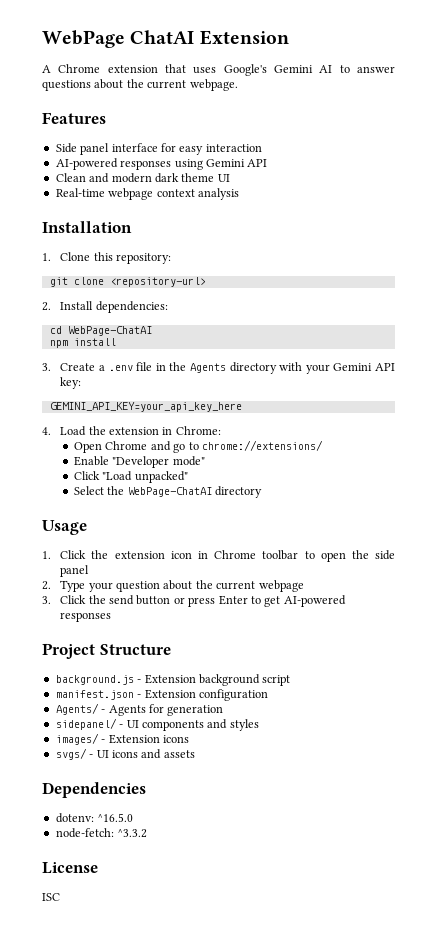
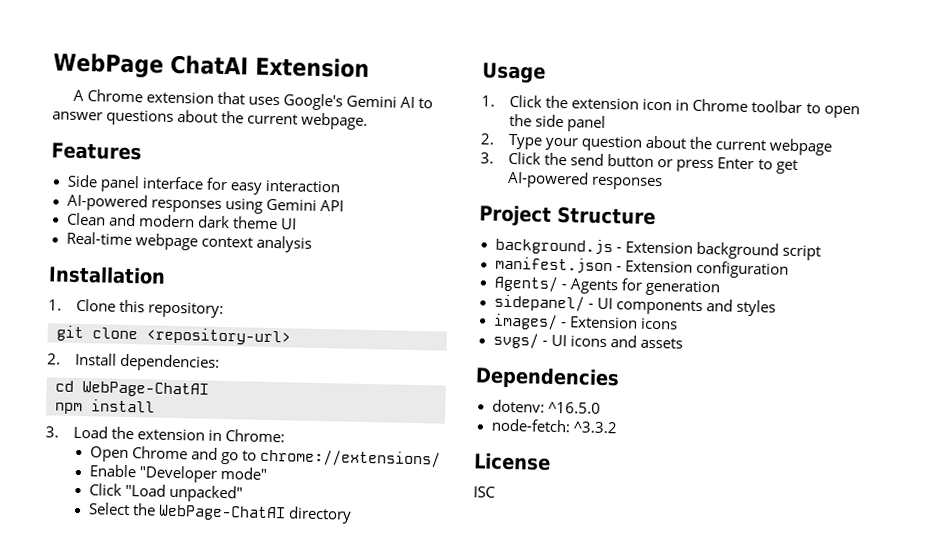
[60,362,396,374] [60,377,82,389] [49,402,242,412] [42,427,51,435] Create a .env file in the Agents directory with your Gemini API key: // GEMINI_API_KEY=your_api_key_here // 4. -> (59, 432) none

